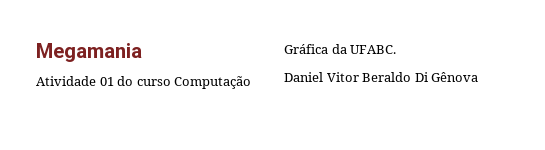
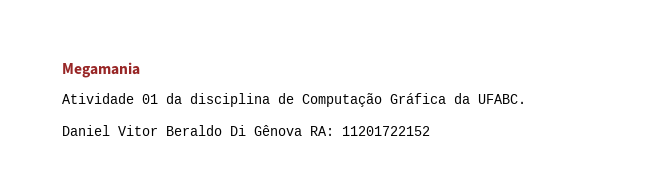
[117,76,171,86] do curso -> [166,93,294,107] da disciplina de
(479, 77) none -> [310,126,430,136] RA: 11201722152

